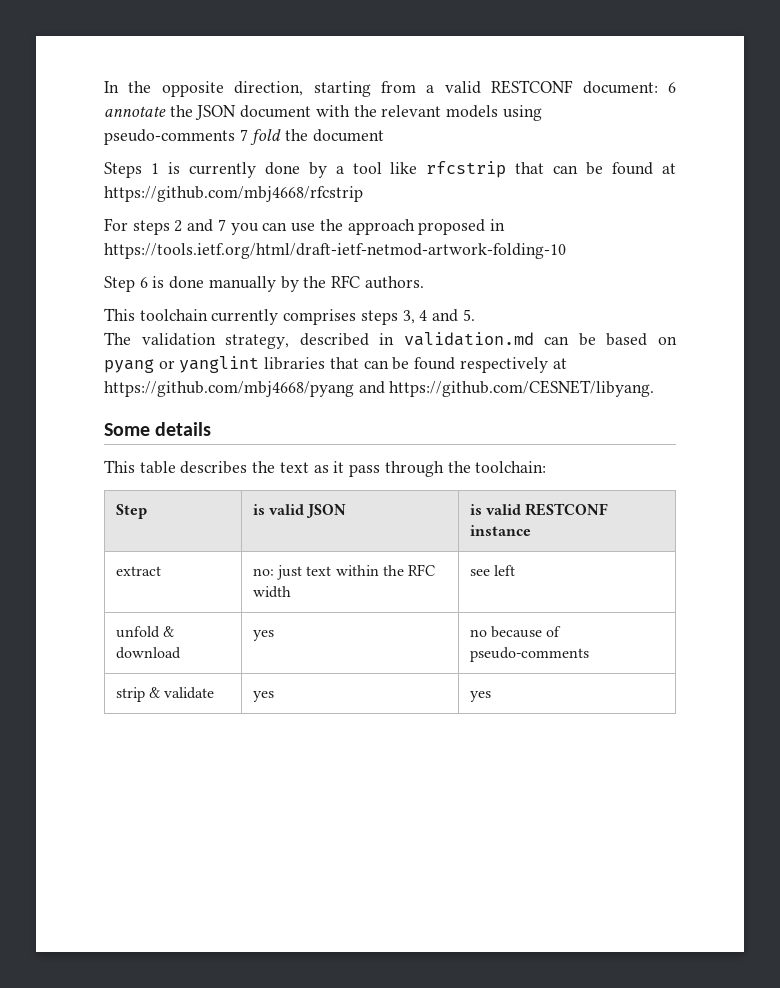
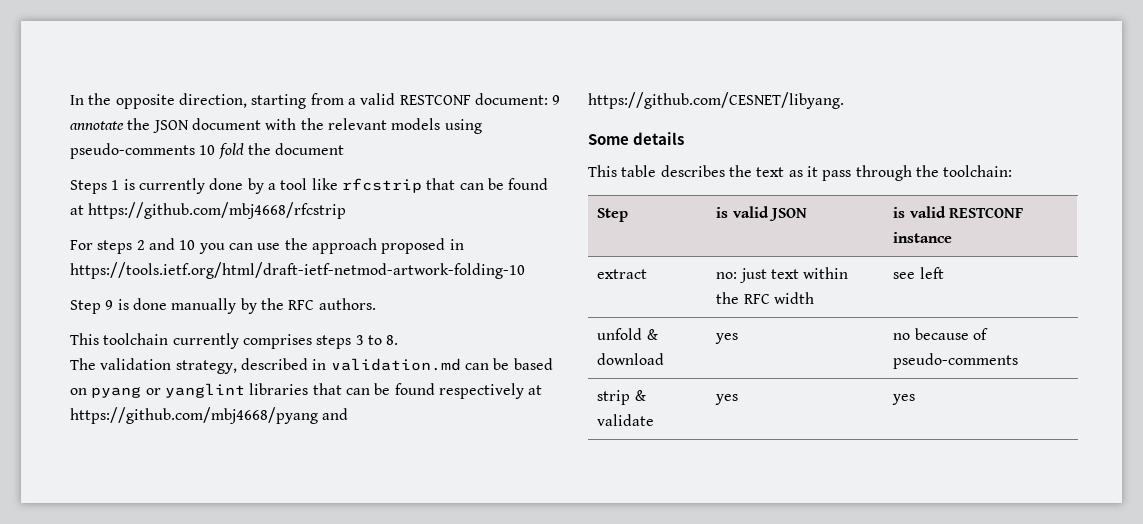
[667,82,676,93] 6 -> [552,95,561,105] 9
[239,129,248,141] 7 -> [199,145,216,155] 10
[217,219,226,231] 7 -> [179,240,196,250] 10
[139,277,148,288] 6 -> [105,300,114,310] 9
[402,309,475,324] 3, 4 and 5. -> [355,335,399,345] 3 to 8.

